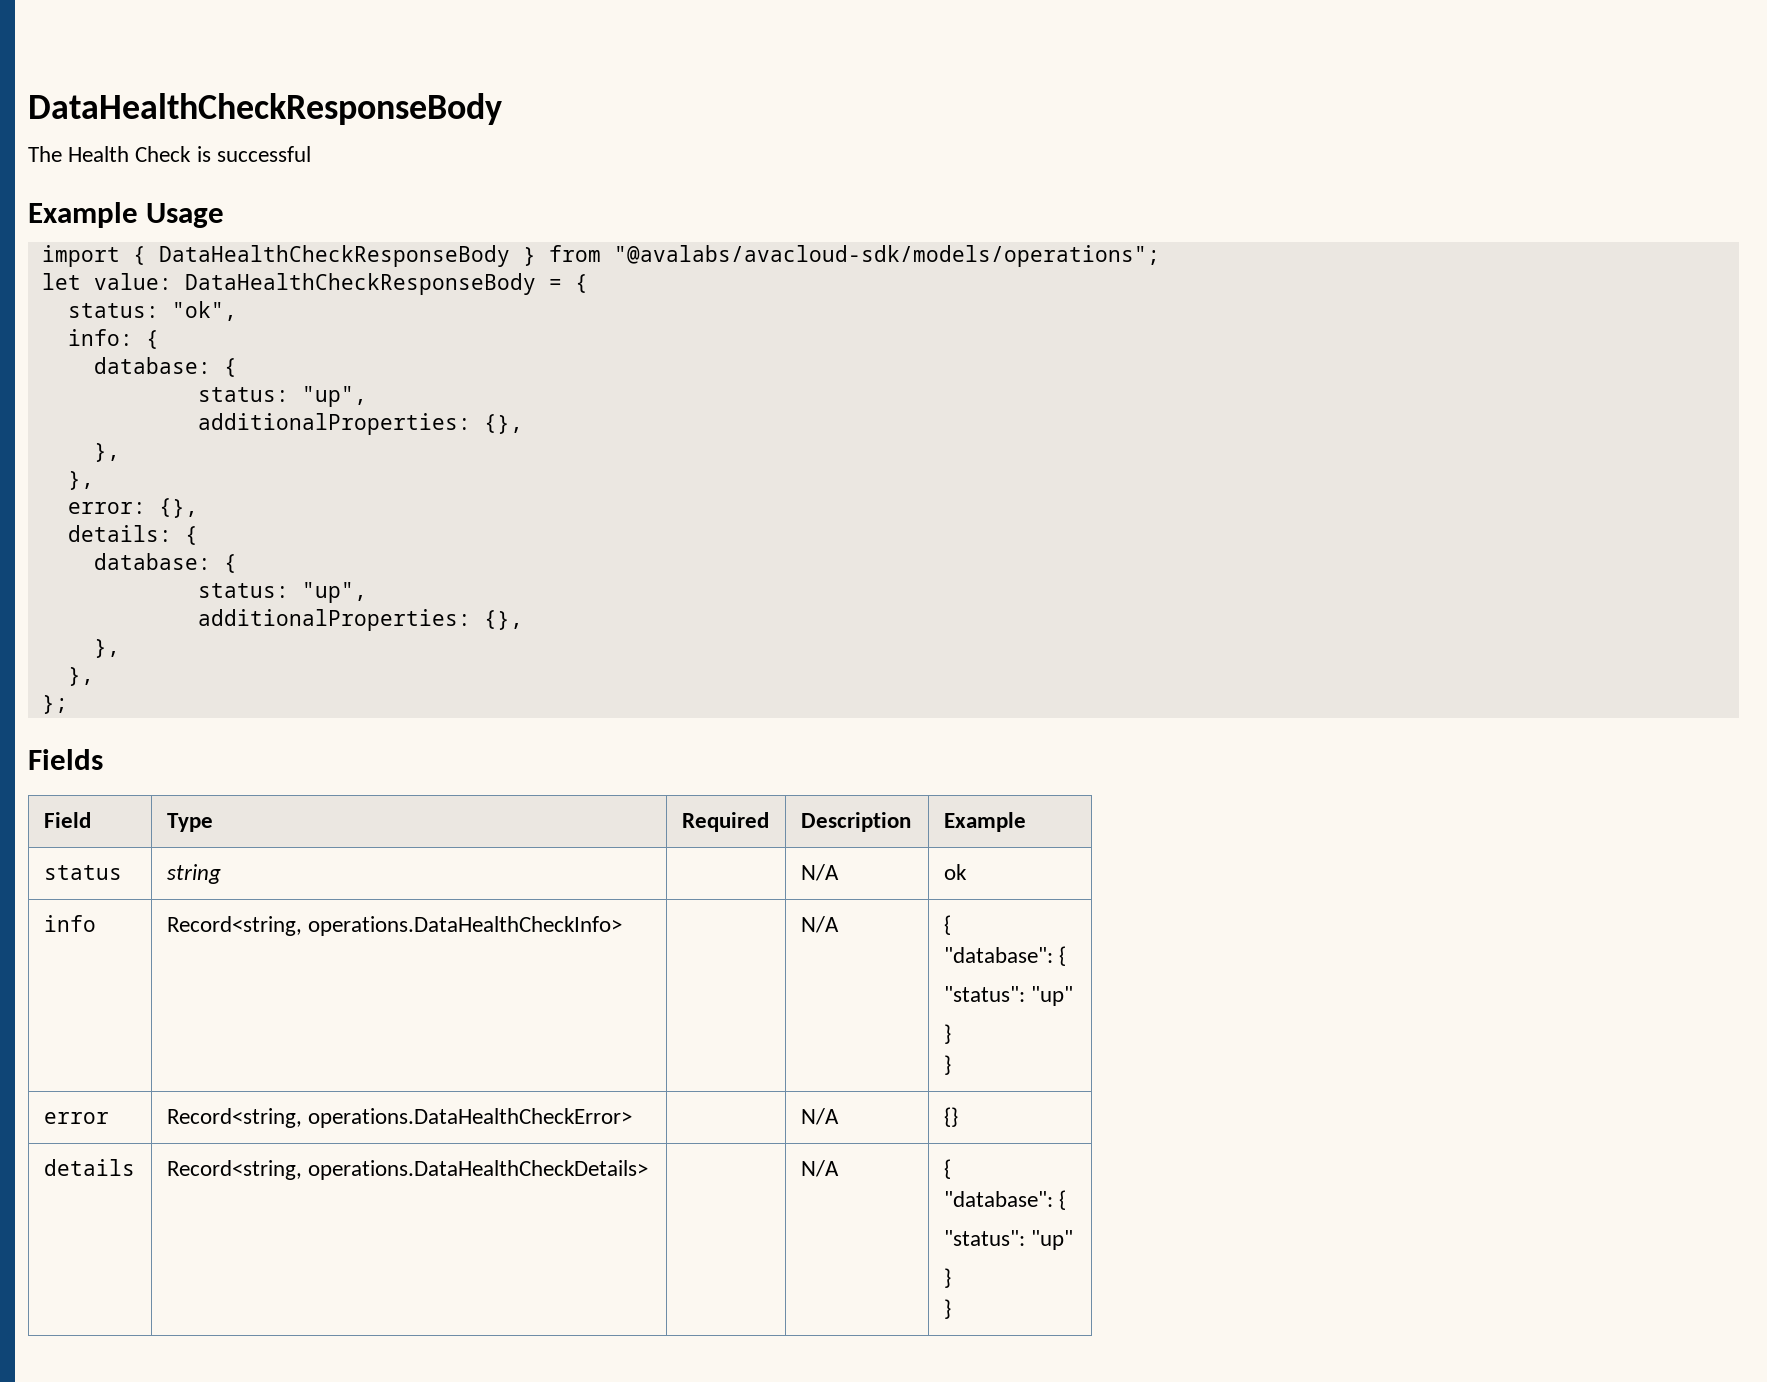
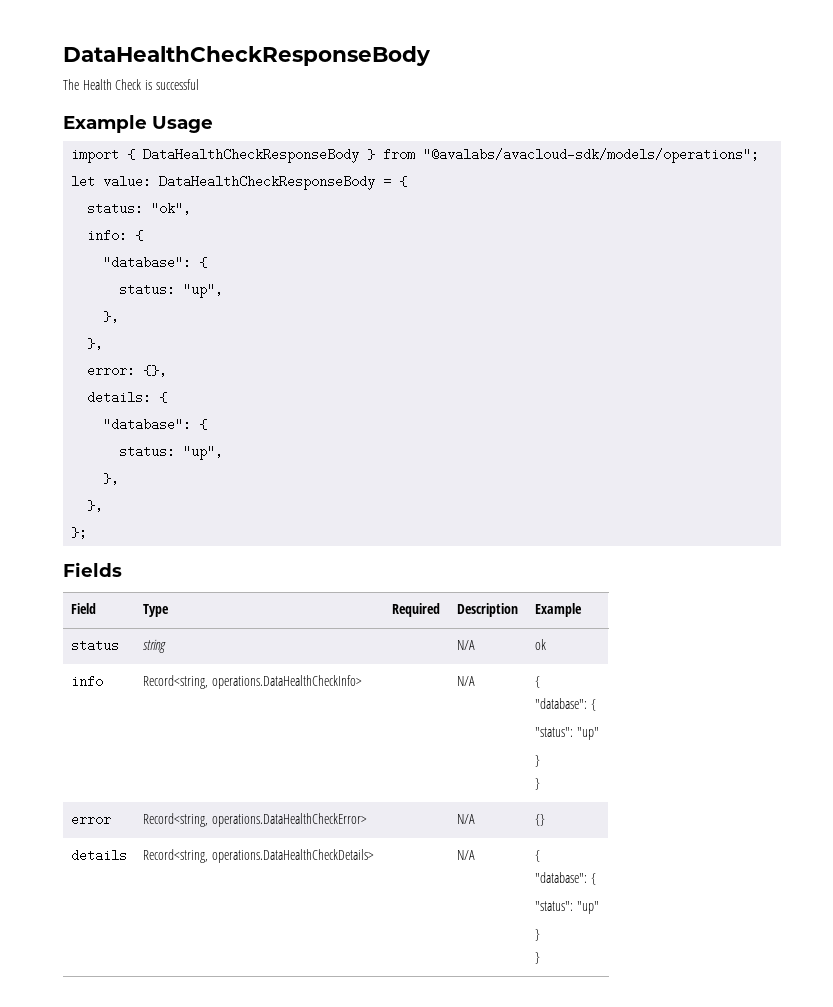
[93,357,237,377] [197,386,367,407] [197,413,523,435] database: { // status: "up", // additionalProperties: {}, -> [103,256,208,269] [119,283,224,298] "database": { // status: "up",
[93,553,237,573] [197,582,367,603] [197,609,523,631] database: { // status: "up", // additionalProperties: {}, -> [103,418,208,431] [119,445,224,460] "database": { // status: "up",

